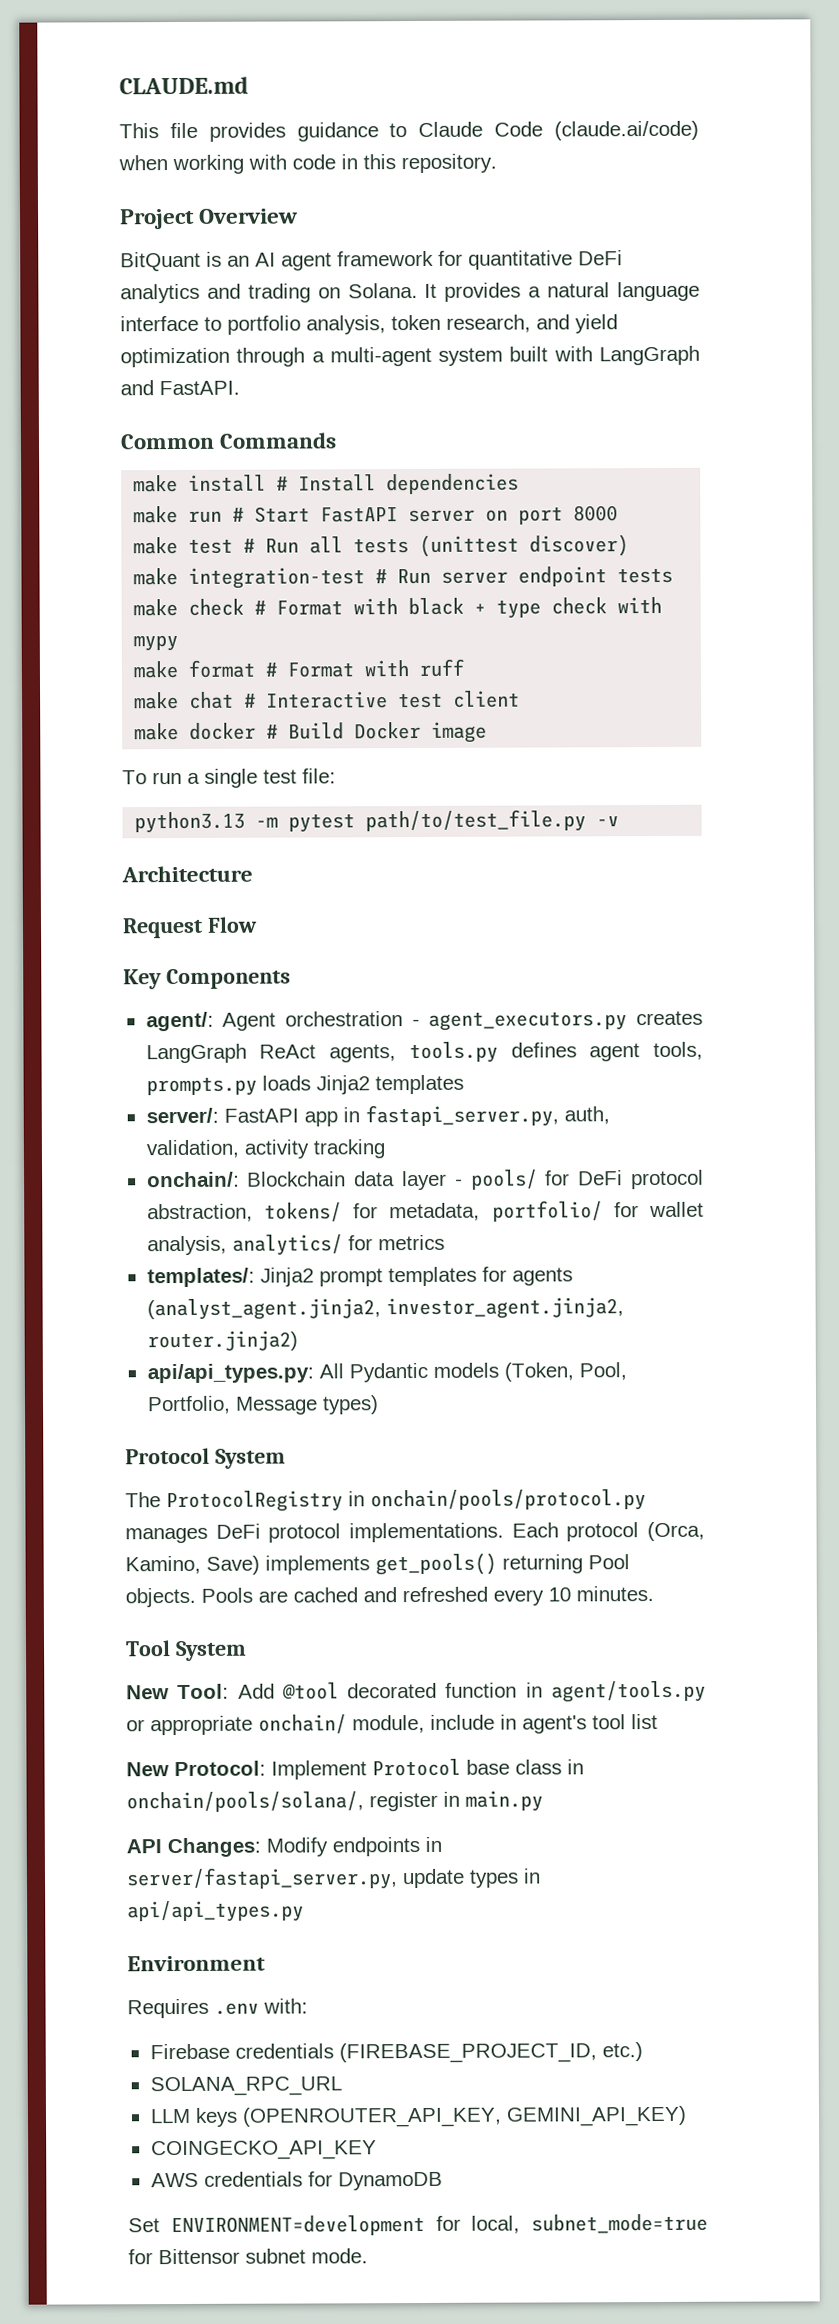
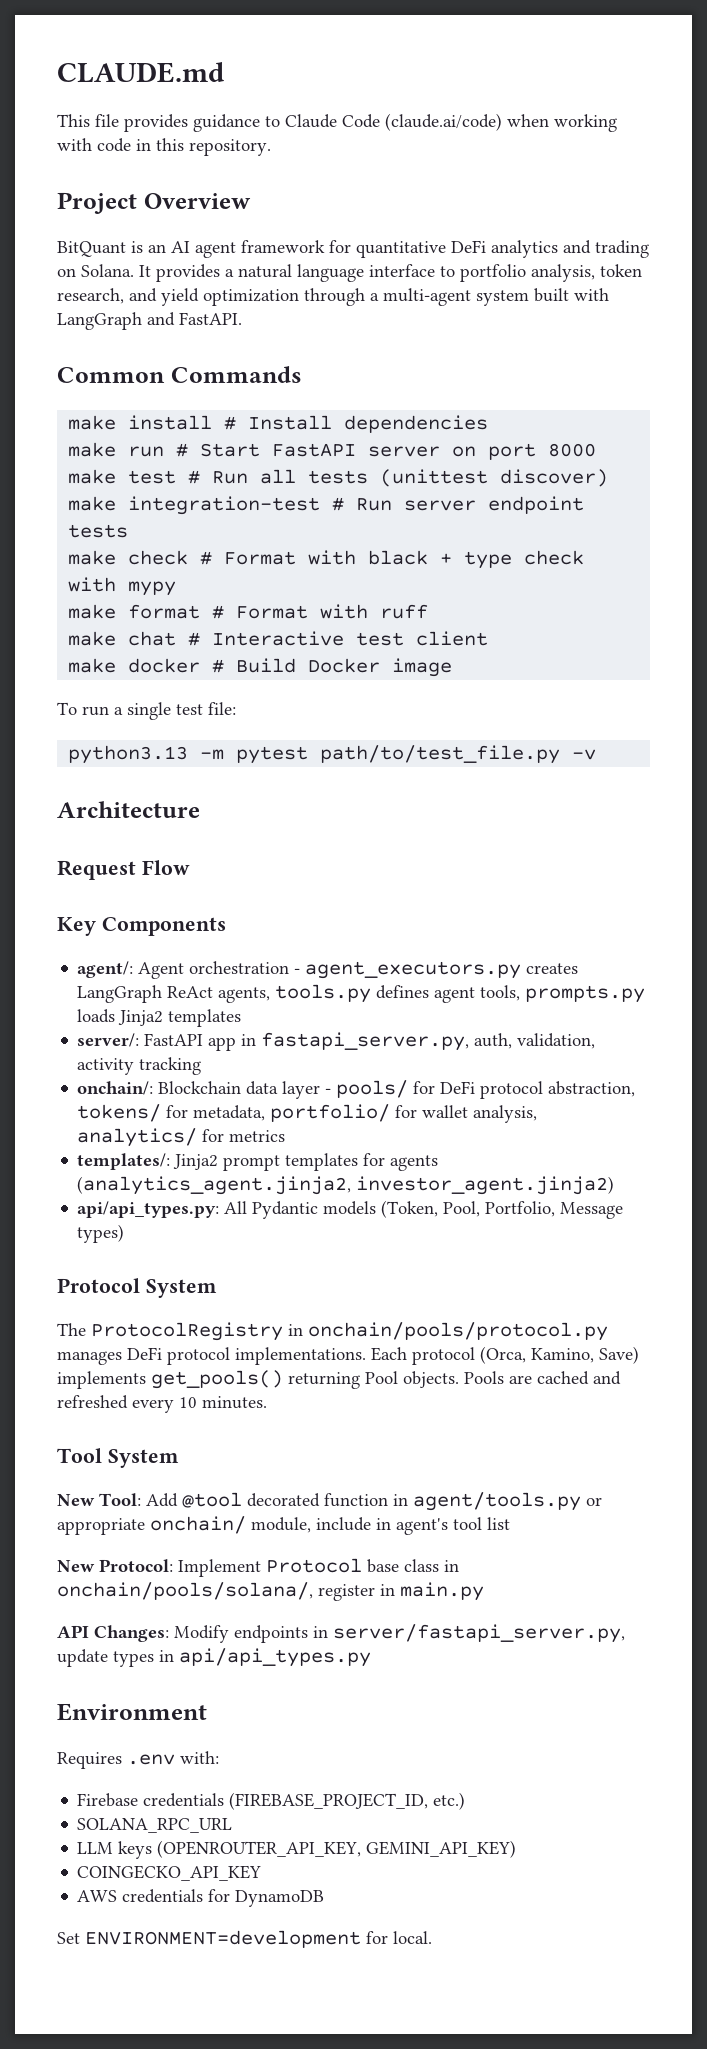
[146,1297,624,1321] [146,1330,298,1352] (analyst_agent.jinja2, investor_agent.jinja2, router.jinja2) -> [77,1176,615,1195] (analytics_agent.jinja2, investor_agent.jinja2)
[471,2213,708,2234] [128,2248,368,2265] local, subnet_mode=true for Bittensor subnet mode. -> [393,1931,432,1944] local.

